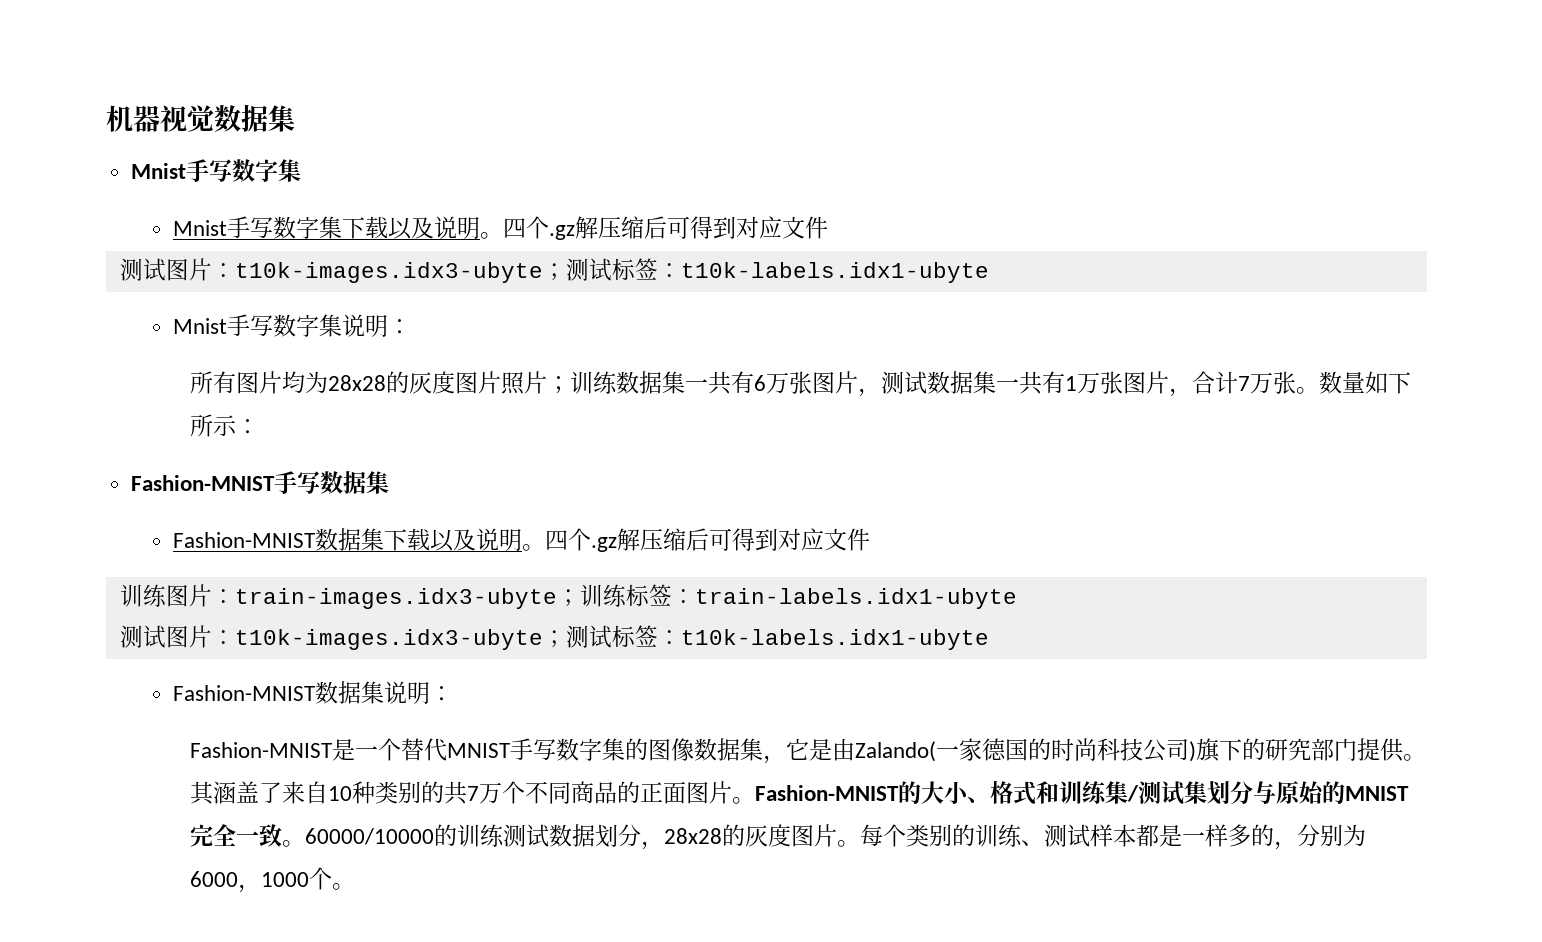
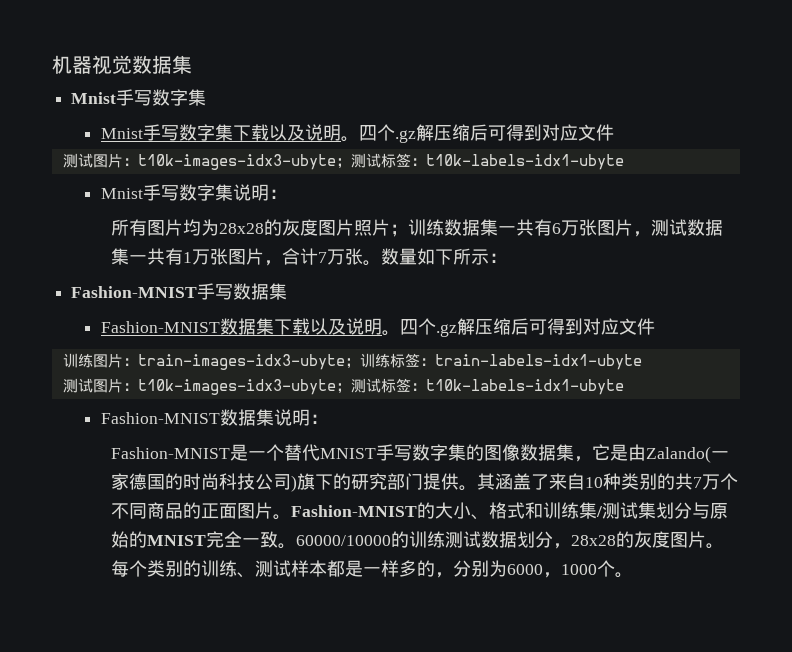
[234,258,989,283] t10k-images.idx3-ubyte；测试标签：t10k-labels.idx1-ubyte -> [137,153,624,170] t10k-images-idx3-ubyte；测试标签：t10k-labels-idx1-ubyte
[234,588,557,609] train-images.idx3-ubyte -> [137,354,345,370] train-images-idx3-ubyte
[694,588,1017,609] [119,625,989,650] train-labels.idx1-ubyte // 测试图片：t10k-images.idx3-ubyte；测试标签：t10k-labels.idx1-ubyte -> [434,354,642,370] [62,378,624,395] train-labels-idx1-ubyte // 测试图片：t10k-images-idx3-ubyte；测试标签：t10k-labels-idx1-ubyte

